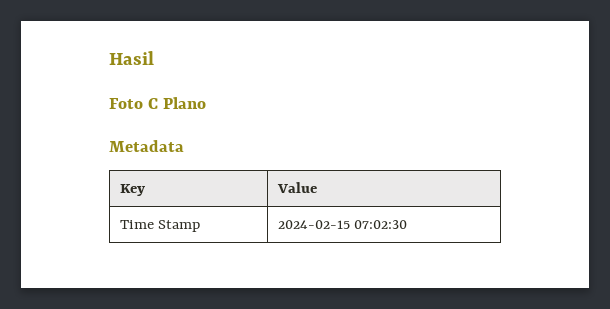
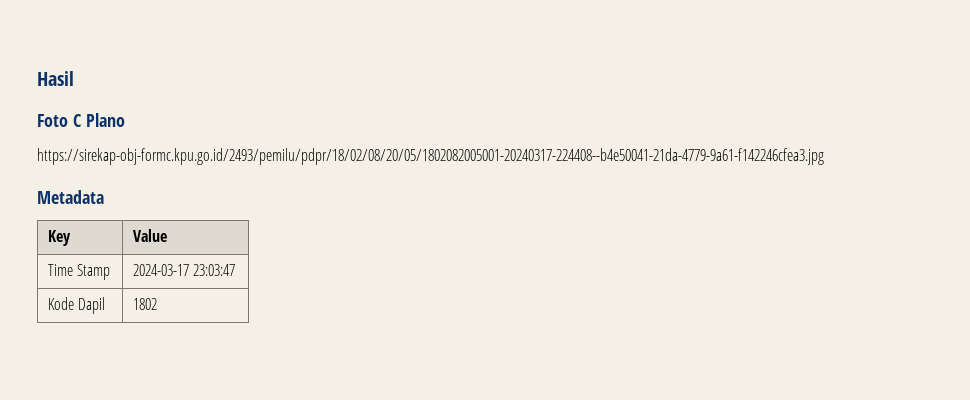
(207, 103) none -> [37,148,824,165] // https://sirekap-obj-formc.kpu.go.id/2493/pemilu/pdpr/18/02/08/20/05/1802082005001-20240317-224408--b4e50041-21da-4779-9a61-f142246cfea3.jpg
[277,220,407,229] 2024-02-15 07:02:30 -> [132,264,235,276] [47,297,105,314] [132,298,157,310] 2024-03-17 23:03:47 // Kode Dapil | 1802

